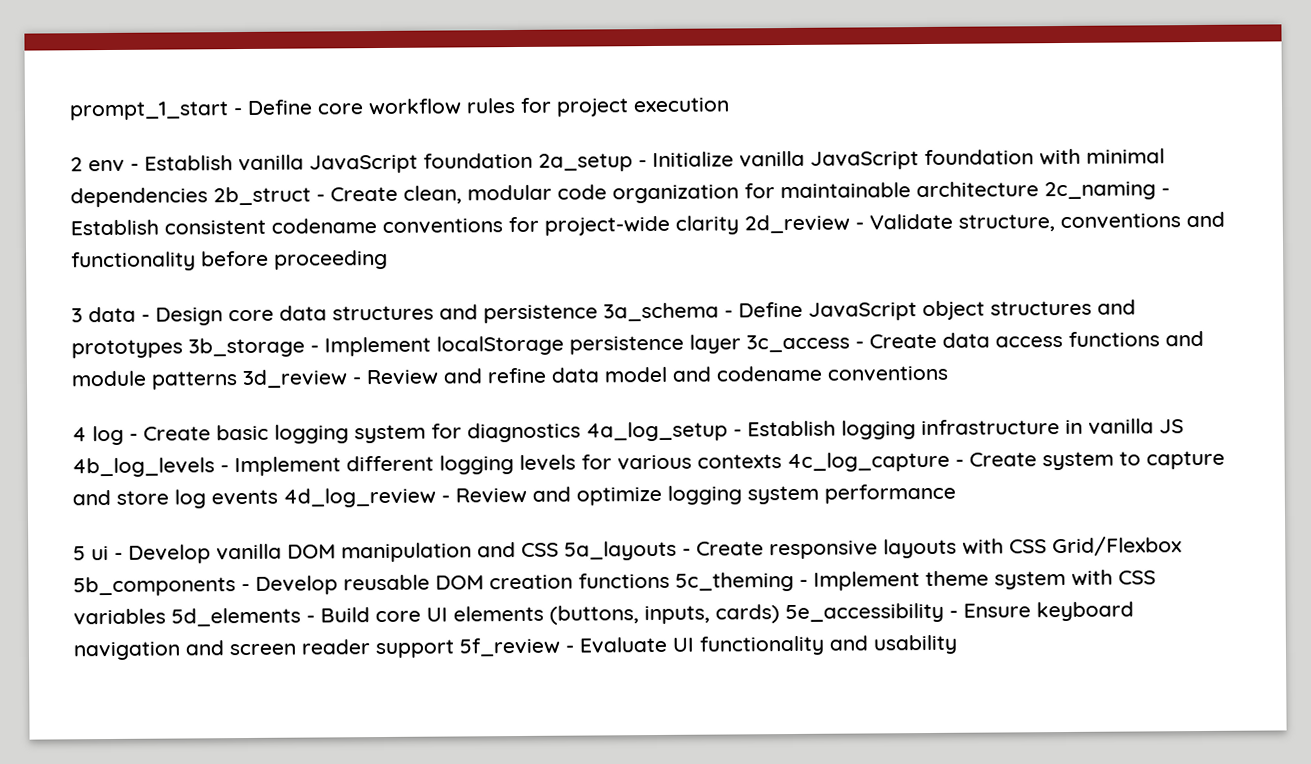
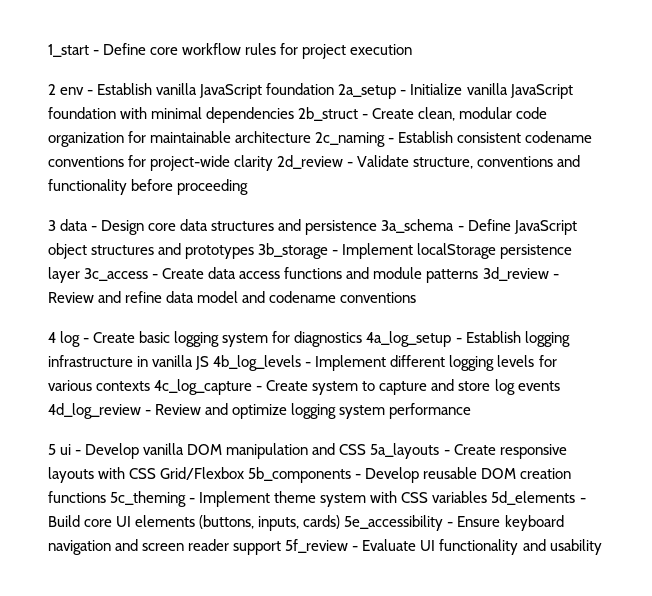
[69,101,229,121] prompt_1_start -> [48,44,89,57] 1_start

